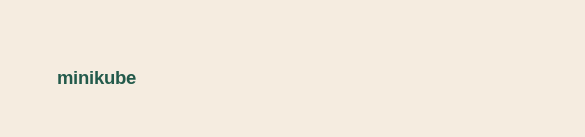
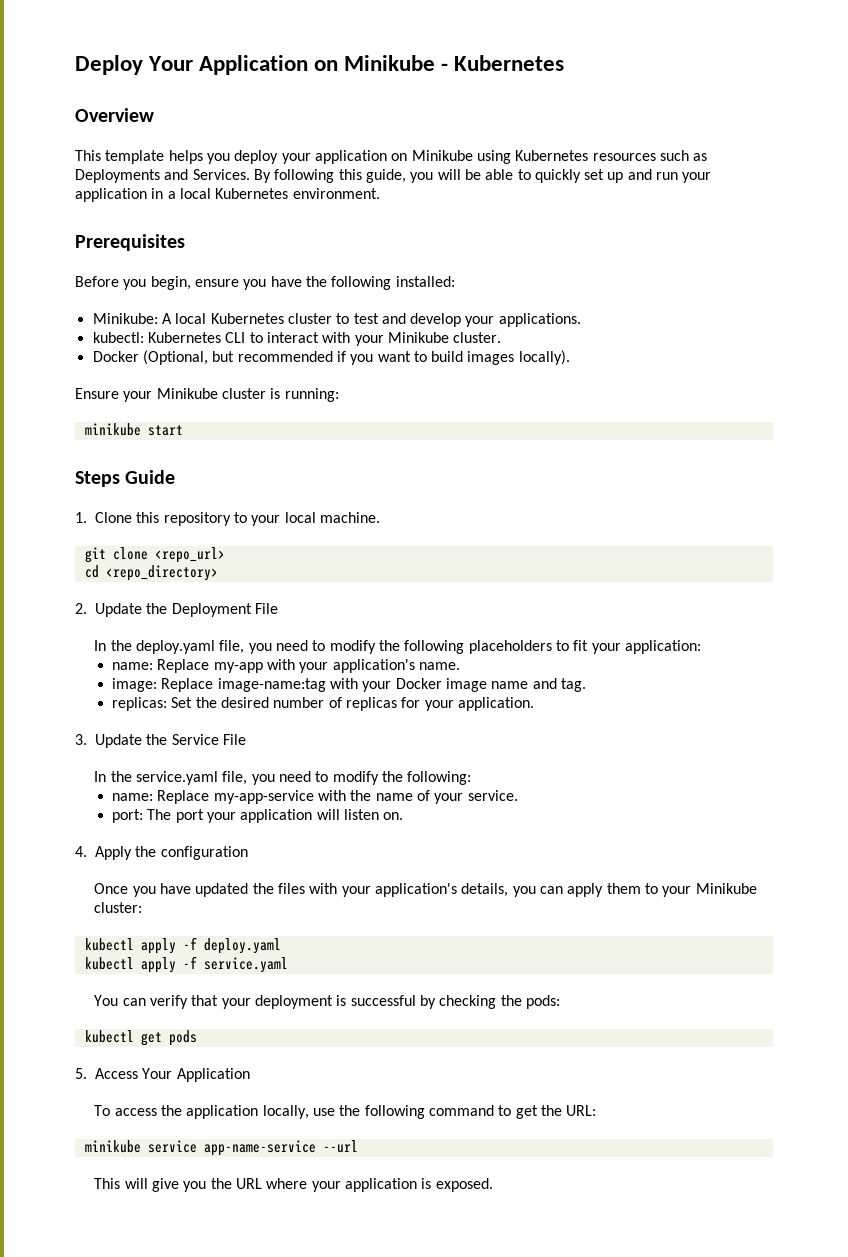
[57,71,136,84] minikube -> [75,55,565,75] [75,108,154,122] [75,150,708,164] [75,169,712,183] [75,188,380,202] [75,234,185,251] [75,276,455,290] [92,313,581,327] [92,332,502,346] [92,350,570,365] [75,388,339,402] [84,423,183,436] [75,470,176,487] [75,512,380,526] [84,547,225,563] [84,565,218,581] [75,603,278,617] [94,640,701,654] [112,659,460,673] [112,678,586,692] [112,697,534,711] [75,734,246,748] [94,771,472,785] [112,790,518,804] [112,809,404,823] [75,846,248,860] [94,883,757,897] [94,902,143,913] [84,937,281,954] [84,956,288,973] [94,995,560,1009] [84,1030,197,1046] [75,1068,250,1082] [94,1105,597,1119] [84,1140,358,1156] [94,1178,493,1192] Deploy Your Application on Minikube - Kubernetes // Overview // This template helps you deploy your application on Minikube using Kubernetes resources such as Deployments and Services. By following this guide, you will be able to quickly set up and run your application in a local Kubernetes environment. // Prerequisites // Before you begin, ensure you have the following installed: // Minikube: A local Kubernetes cluster to test and develop your applications. // kubectl: Kubernetes CLI to interact with your Minikube cluster. // Docker (Optional, but recommended if you want to build images locally). // Ensure your Minikube cluster is running: // minikube start // Steps Guide // 1. Clone this repository to your local machine. // git clone <repo_url> // cd <repo_directory> // 2. Update the Deployment File // In the deploy.yaml file, you need to modify the following placeholders to fit your application: // name: Replace my-app with your application's name. // image: Replace image-name:tag with your Docker image name and tag. // replicas: Set the desired number of replicas for your application. // 3. Update the Service File // In the service.yaml file, you need to modify the following: // name: Replace my-app-service with the name of your service. // port: The port your application will listen on. // 4. Apply the configuration // Once you have updated the files with your application's details, you can apply them to your Minikube cluster: // kubectl apply -f deploy.yaml // kubectl apply -f service.yaml // You can verify that your deployment is successful by checking the pods: // kubectl get pods // 5. Access Your Application // To access the application locally, use the following command to get the URL: // minikube service app-name-service --url // This will give you the URL where your application is exposed.

